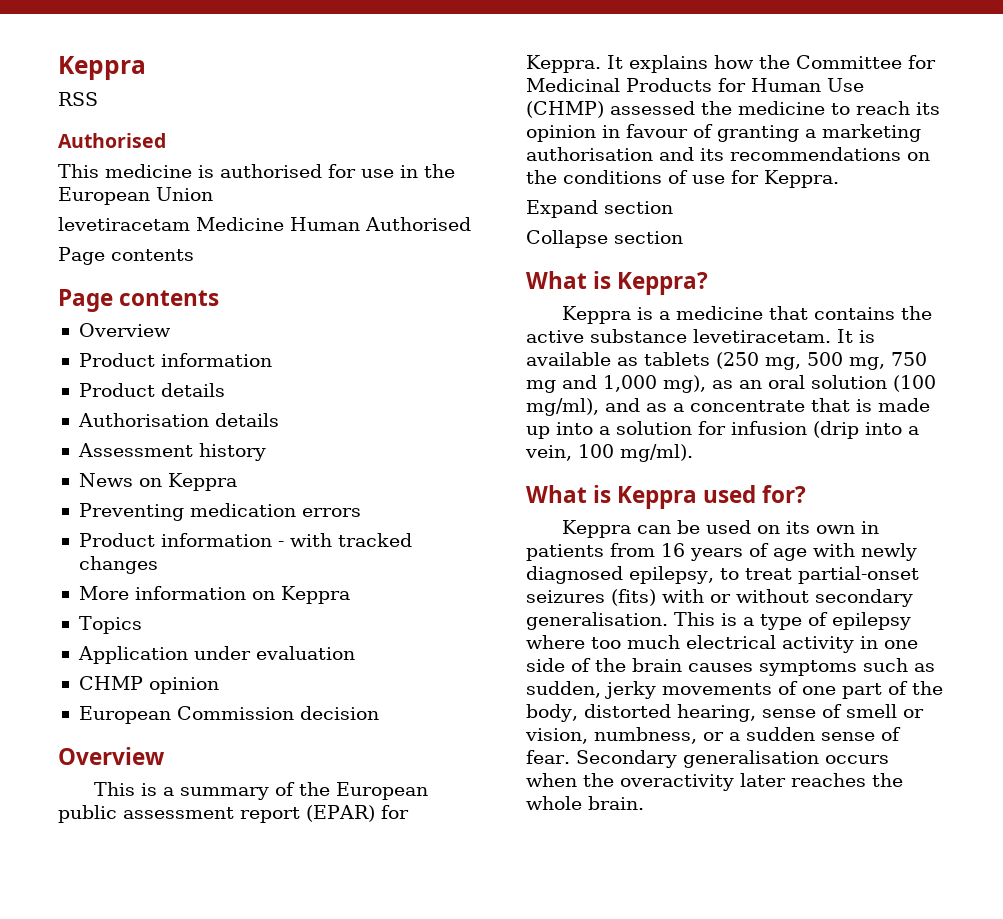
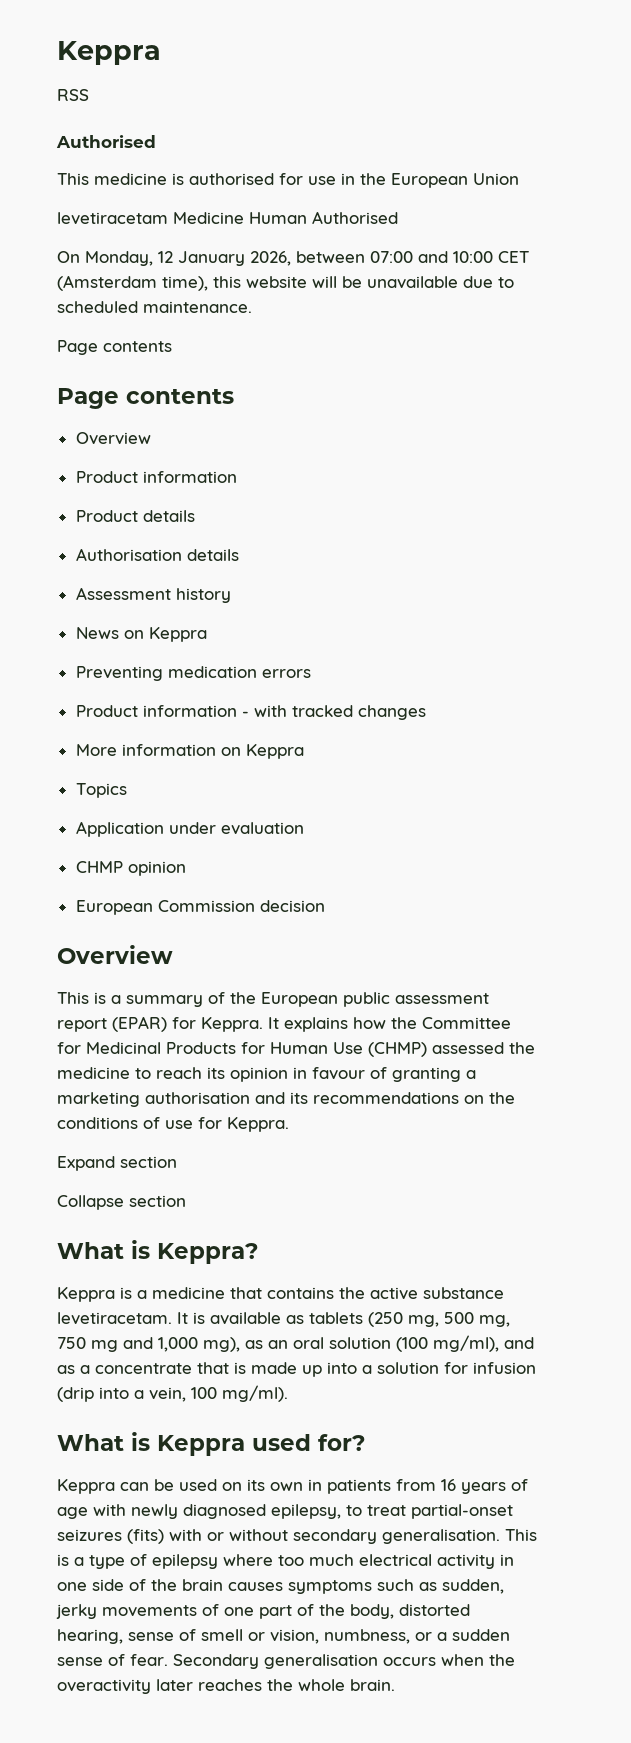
(471, 224) none -> [57,251,529,266] [57,275,514,291] [57,301,252,313] // On Monday, 12 January 2026, between 07:00 and 10:00 CET (Amsterdam time), this website will be unavailable due to scheduled maintenance.

